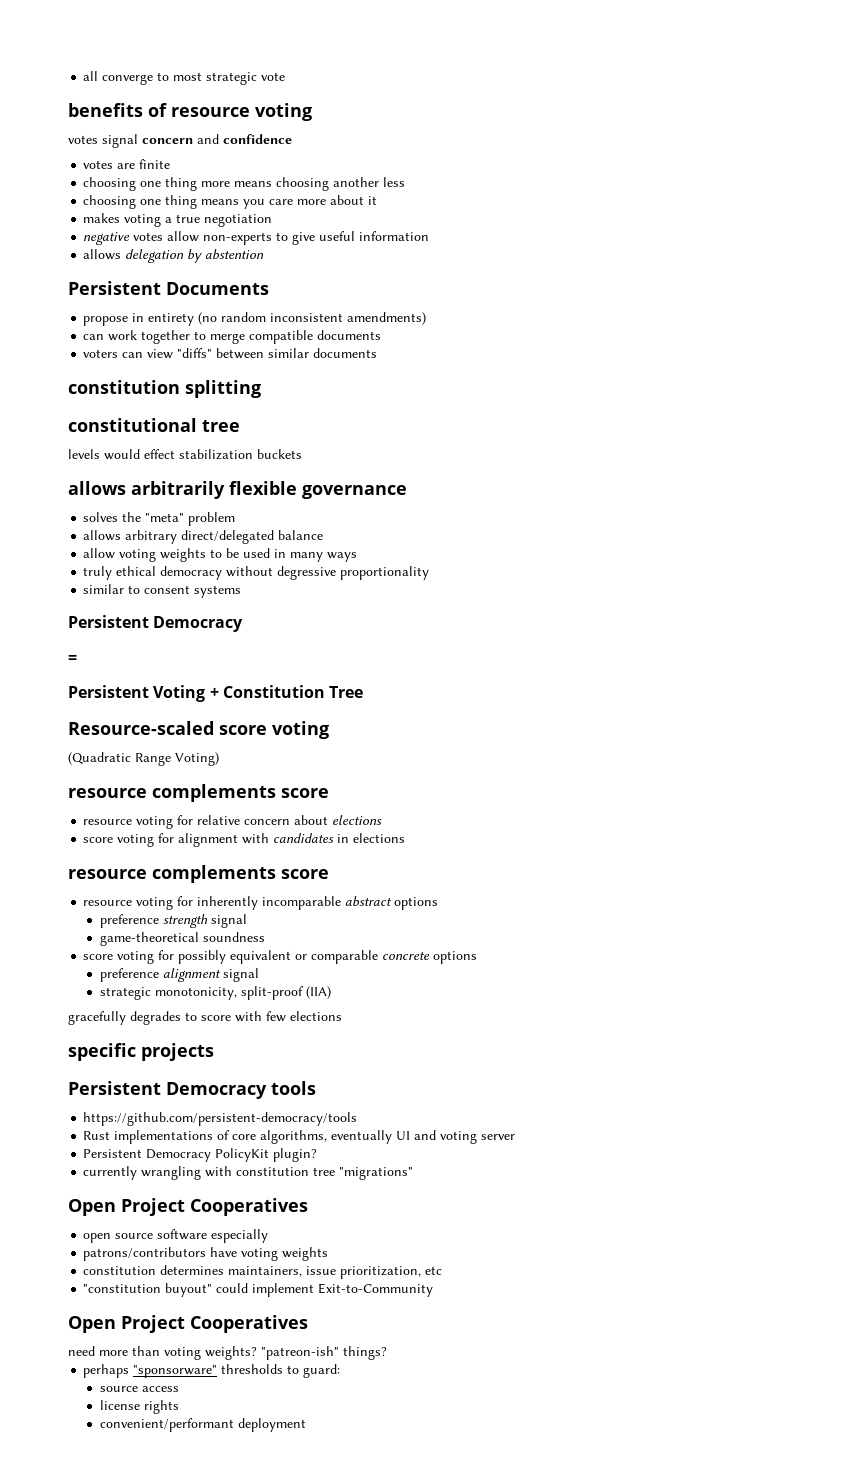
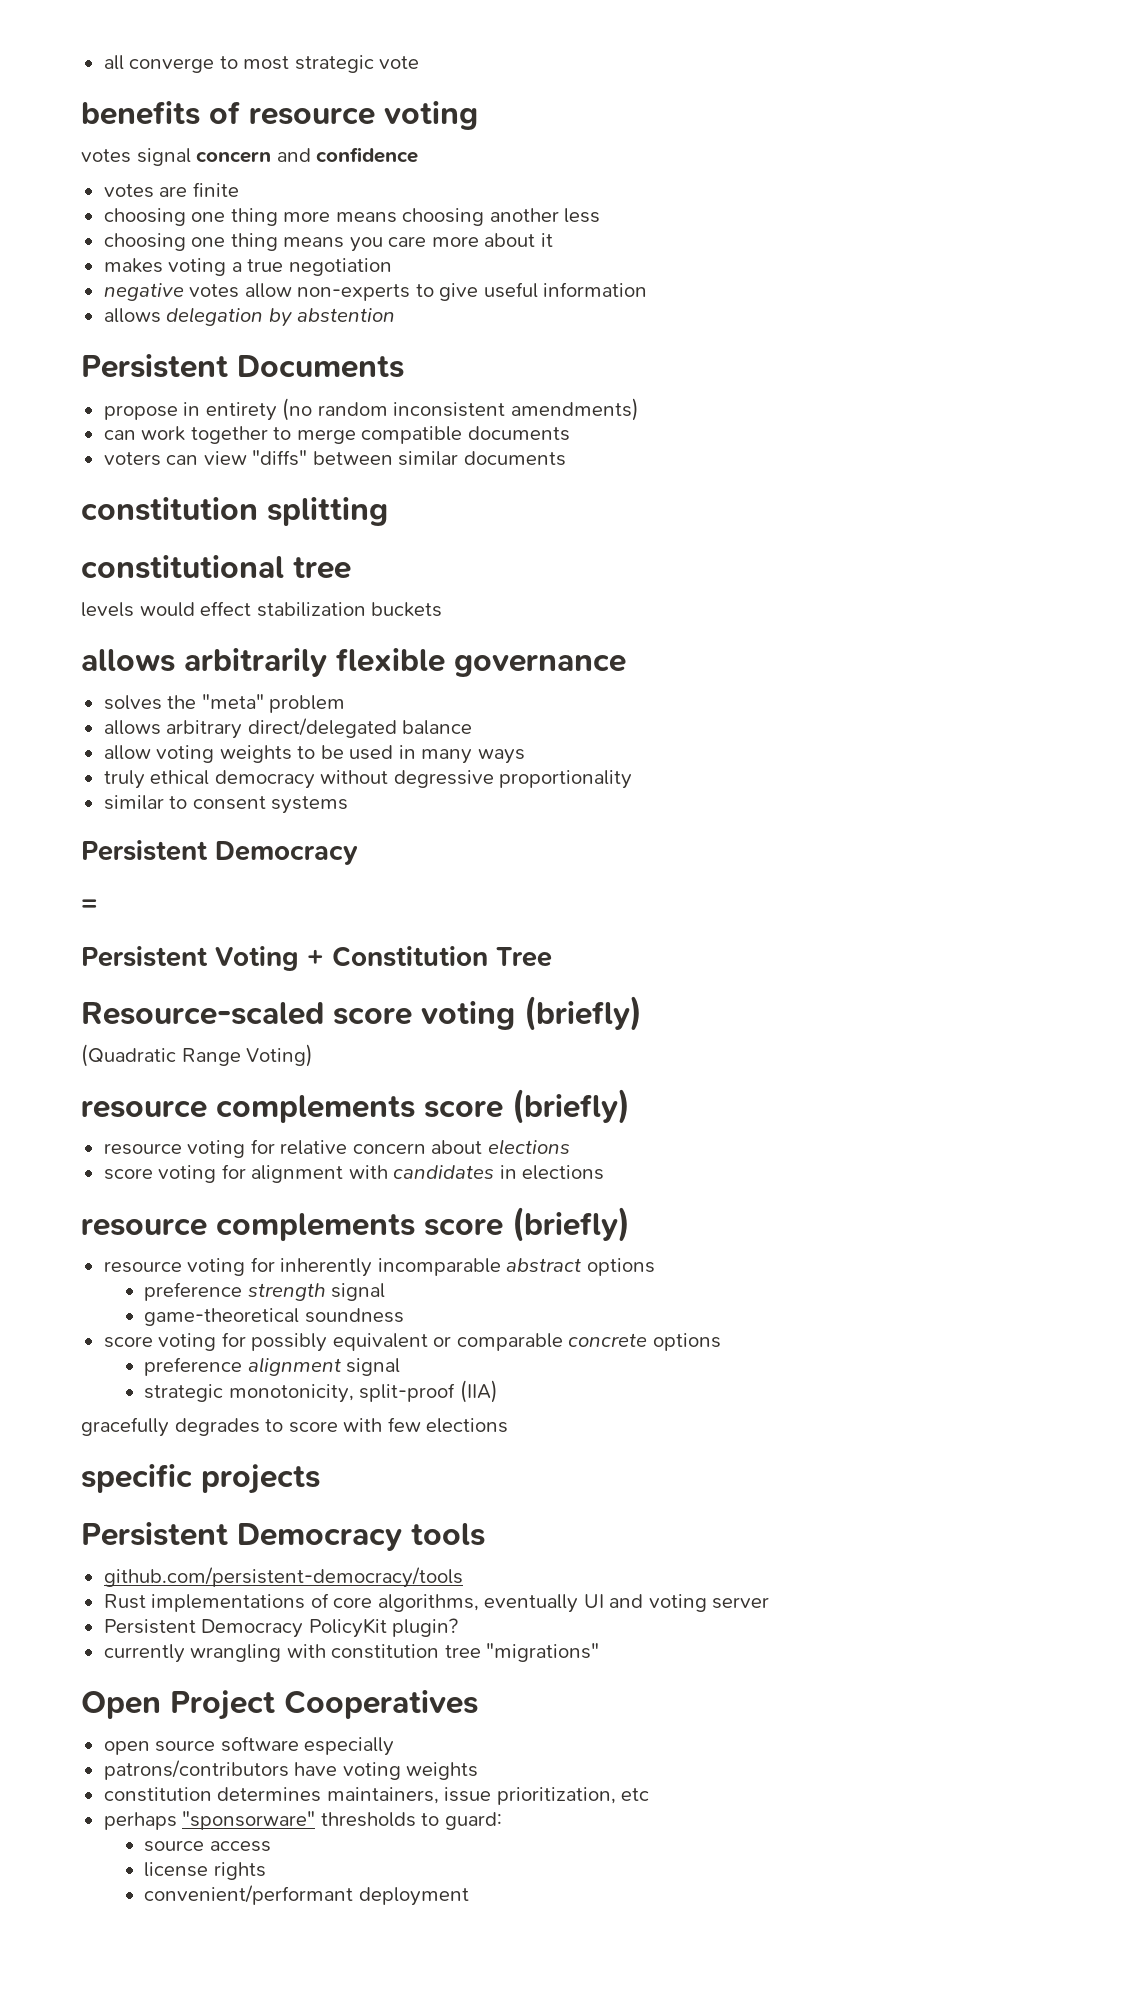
(329, 730) none -> [524,996,642,1031] (briefly)
(329, 793) none -> [512,1089,630,1124] (briefly)
(329, 874) none -> [512,1207,630,1242] (briefly)
[83,1112,358,1126] https://github.com/persistent-democracy/tools -> [103,1567,463,1588] github.com/persistent-democracy/tools
[83,1283,434,1297] [68,1315,308,1333] [68,1346,387,1360] // "constitution buyout" could implement Exit-to-Community // Open Project Cooperatives // need more than voting weights? "patreon-ish" things? -> (650, 1794) none

